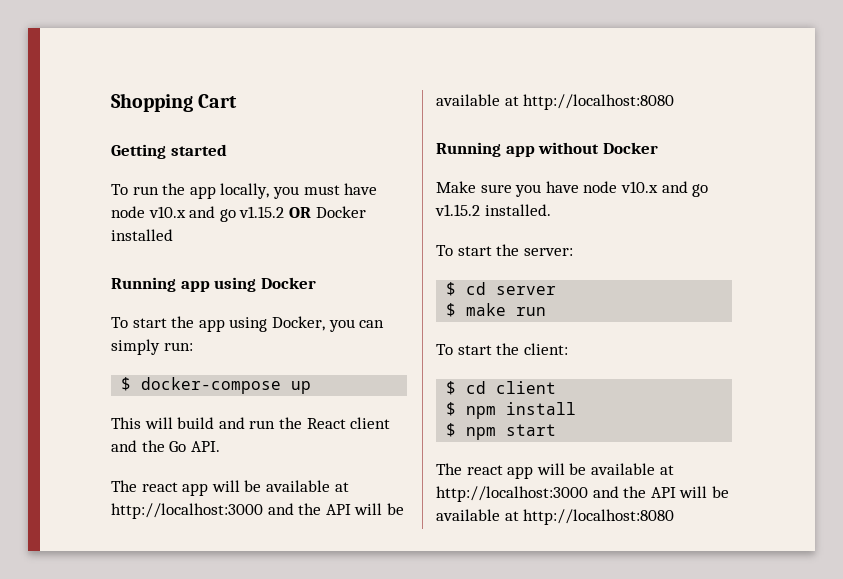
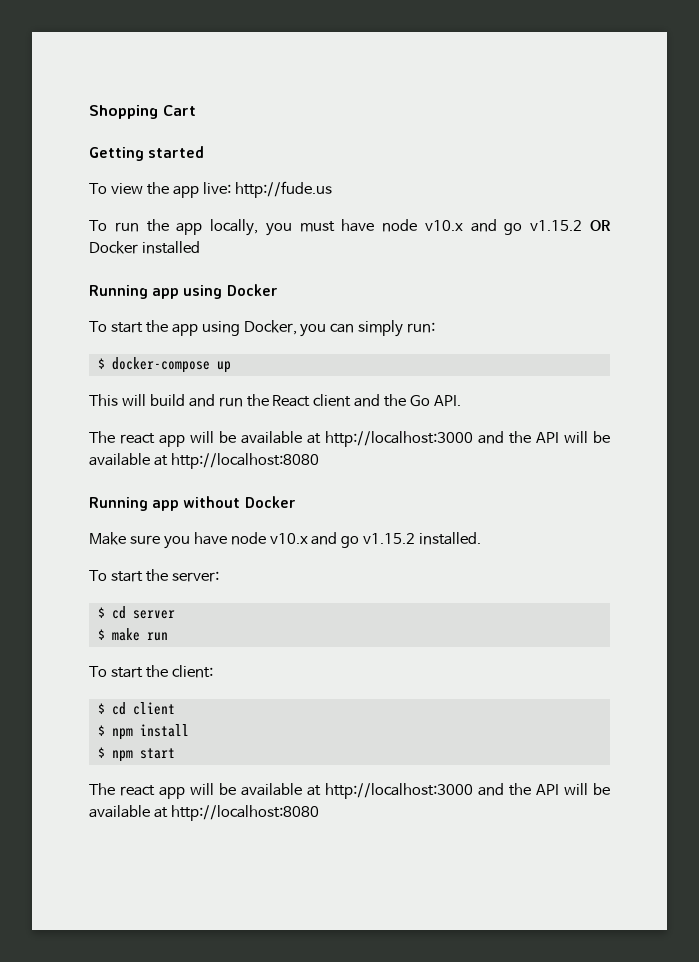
(227, 150) none -> [89,181,332,198] // To view the app live: http://fude.us

